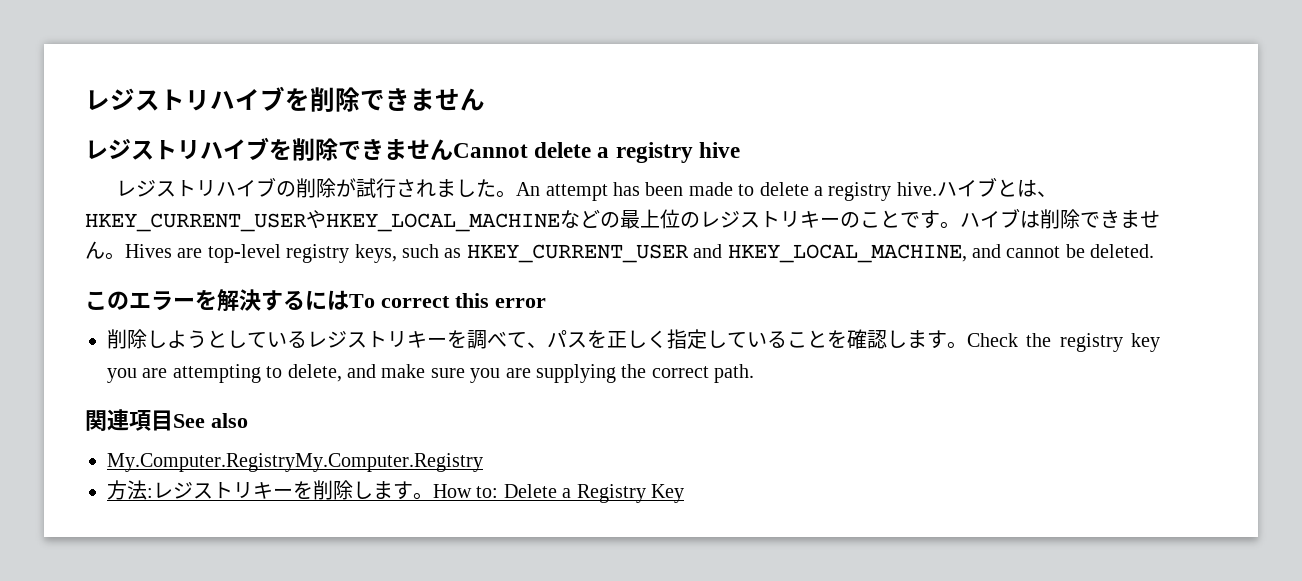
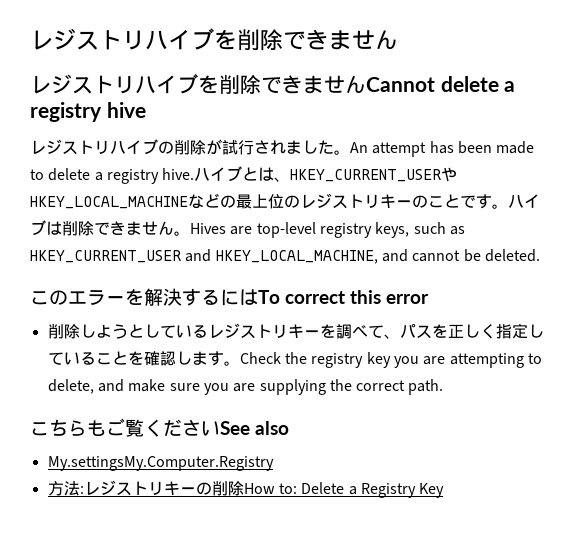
[85,409,173,431] 関連項目 -> [30,418,220,437] こちらもご覧ください
[107,453,483,472] My.Computer.RegistryMy.Computer.Registry -> [47,456,274,471] My.settingsMy.Computer.Registry
[293,480,433,500] を削除します。 -> [195,481,244,496] の削除

